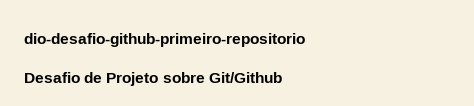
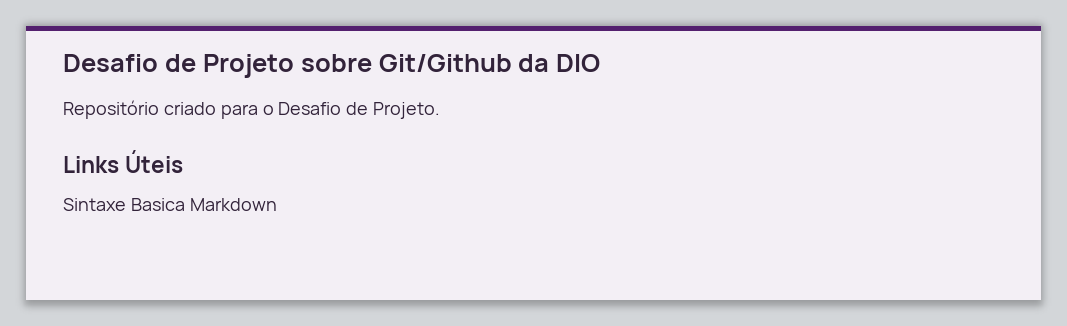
[24,33,305,47] dio-desafio-github-primeiro-repositorio // -> (63, 63) none
(282, 77) none -> [518,54,601,72] [63,100,441,119] [63,150,184,173] [63,198,277,211] da DIO // Repositório criado para o Desafio de Projeto. // Links Úteis // Sintaxe Basica Markdown

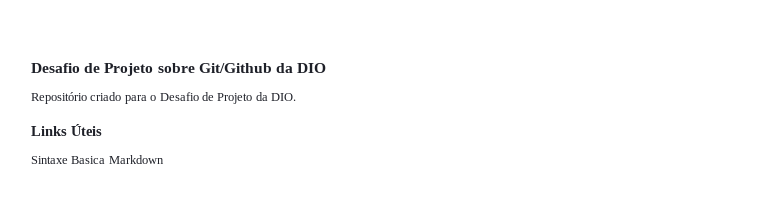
[373,102,441,119] Projeto. -> [217,92,296,104] Projeto da DIO.

